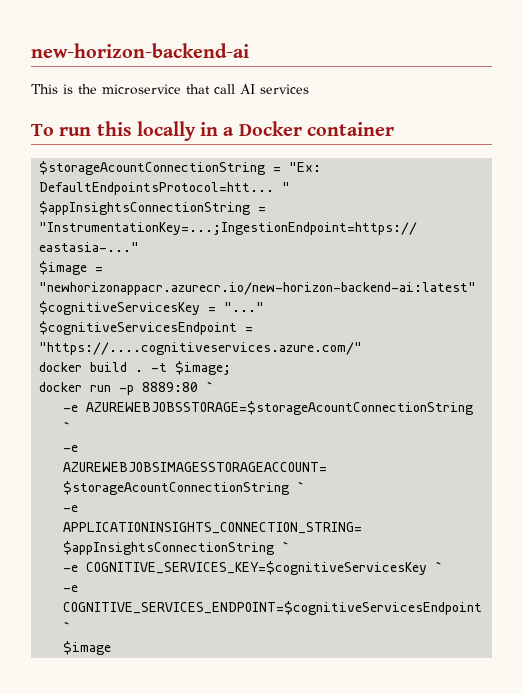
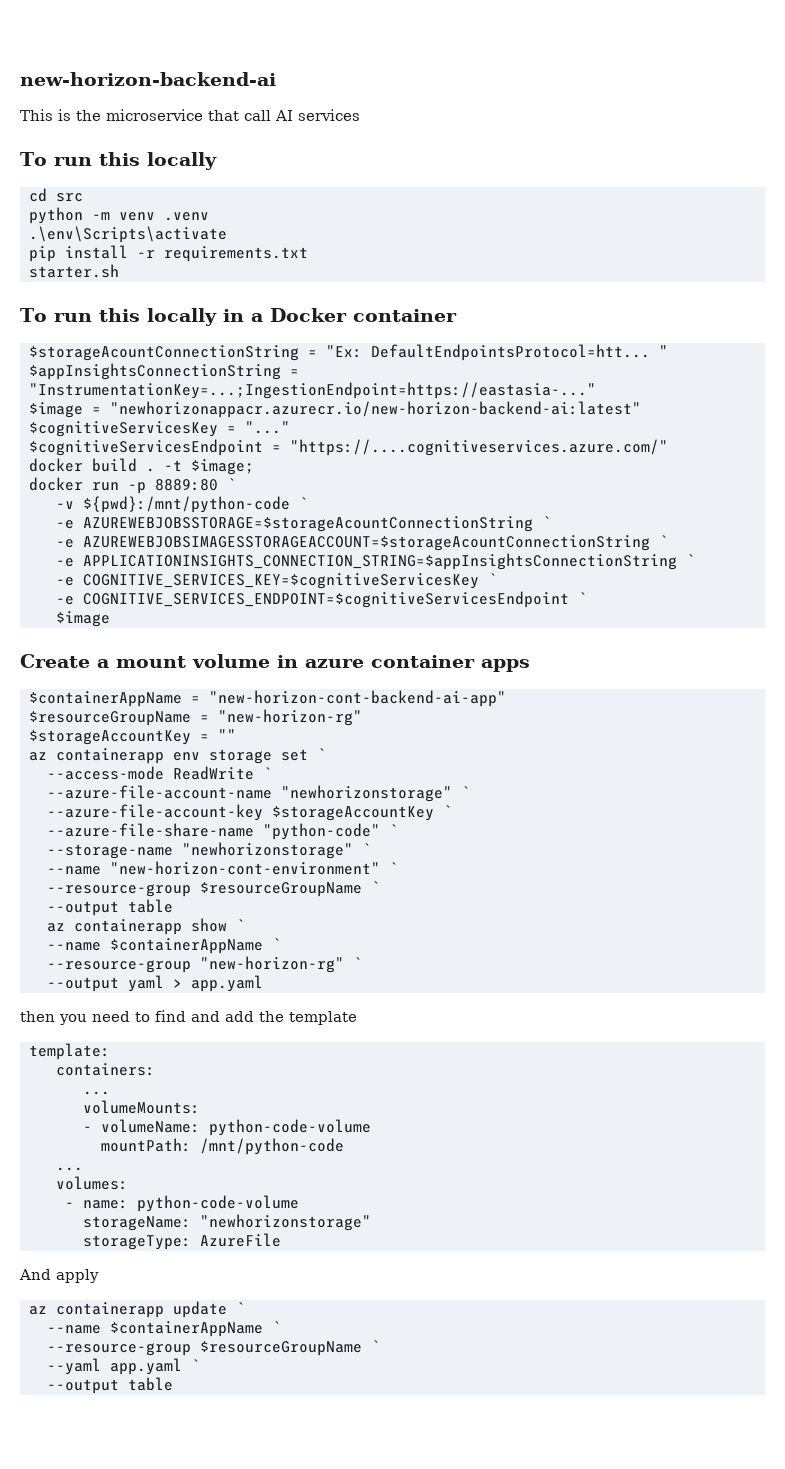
(196, 131) none -> [29,188,83,202] [29,207,209,224] [29,226,227,243] [29,245,308,262] [29,264,119,278] [20,308,217,326] // cd src // python -m venv .venv // .\env\Scripts\activate // pip install -r requirements.txt // starter.sh // To run this locally
(215, 386) none -> [56,496,308,513] // -v ${pwd}:/mnt/python-code `
(112, 648) none -> [20,654,530,672] [29,690,506,707] [29,709,362,726] [29,729,236,745] [29,748,326,764] [47,766,272,780] [47,785,470,802] [47,804,452,821] [47,823,398,840] [47,842,371,859] [47,861,398,875] [47,881,380,897] [47,899,173,916] [47,918,245,935] [47,938,281,954] [47,956,362,973] [47,975,263,992] [20,1010,357,1025] [29,1043,110,1060] [56,1063,155,1076] [83,1091,110,1095] [83,1100,200,1114] [83,1119,371,1136] [101,1138,344,1155] [56,1167,83,1171] [56,1176,128,1190] [65,1195,299,1212] [83,1214,371,1231] [83,1233,281,1250] [19,1269,99,1283] [29,1301,245,1318] [47,1321,281,1337] [47,1340,380,1356] [47,1358,200,1375] [47,1377,173,1394] // Create a mount volume in azure container apps // $containerAppName = "new-horizon-cont-backend-ai-app" // $resourceGroupName = "new-horizon-rg" // $storageAccountKey = "" // az containerapp env storage set ` // --access-mode ReadWrite ` // --azure-file-account-name "newhorizonstorage" ` // --azure-file-account-key $storageAccountKey ` // --azure-file-share-name "python-code" ` // --storage-name "newhorizonstorage" ` // --name "new-horizon-cont-environment" ` // --resource-group $resourceGroupName ` // --output table // az containerapp show ` // --name $containerAppName ` // --resource-group "new-horizon-rg" ` // --output yaml > app.yaml // then you need to find and add the template // template: // containers: // ... // volumeMounts: // - volumeName: python-code-volume // mountPath: /mnt/python-code // ... // volumes: // - name: python-code-volume // storageName: "newhorizonstorage" // storageType: AzureFile // And apply // az containerapp update ` // --name $containerAppName ` // --resource-group $resourceGroupName ` // --yaml app.yaml ` // --output table

